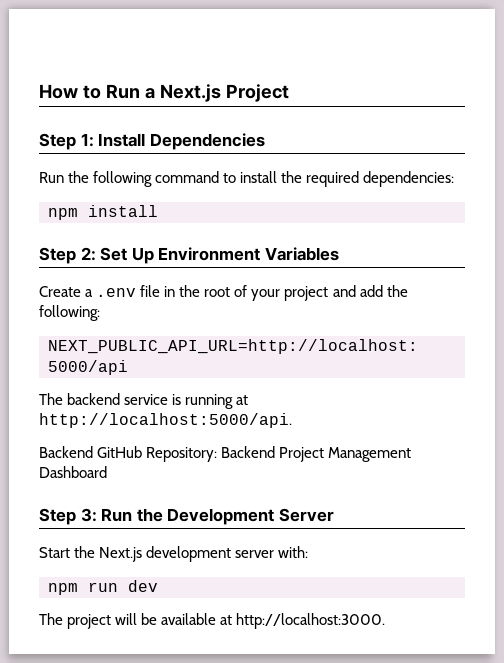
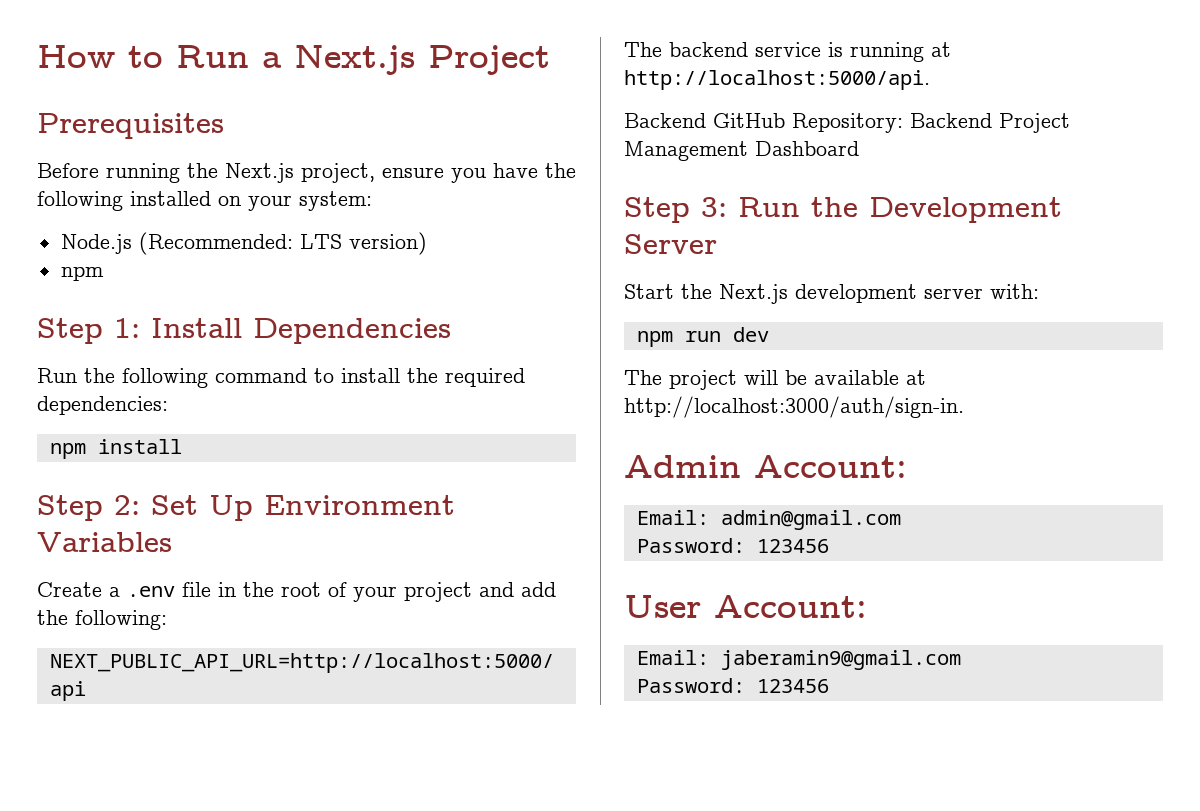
(289, 93) none -> [37,113,224,139] [37,163,576,183] [37,191,372,211] [60,232,427,255] [60,266,104,281] // Prerequisites // Before running the Next.js project, ensure you have the following installed on your system: // Node.js (Recommended: LTS version) // npm
[236,613,386,629] http://localhost:3000. -> [624,396,964,418] [624,455,907,478] [636,510,901,530] [636,538,829,553] [624,595,867,618] [636,650,961,670] [636,678,829,693] http://localhost:3000/auth/sign-in. // Admin Account: // Email: admin@gmail.com // Password: 123456 // User Account: // Email: jaberamin9@gmail.com // Password: 123456

